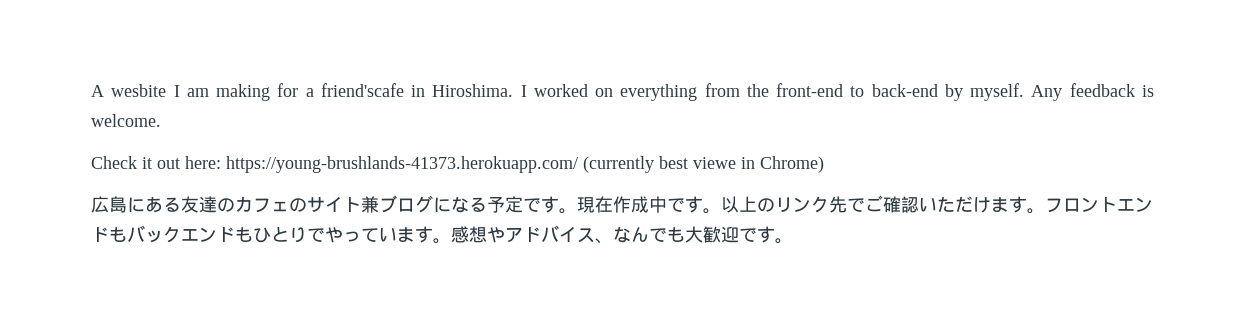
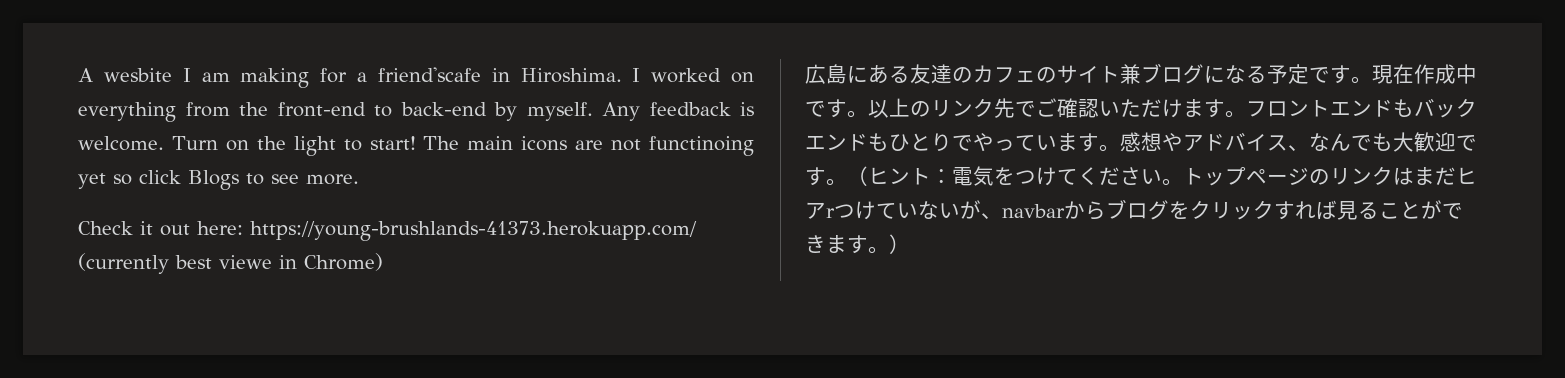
(161, 120) none -> [171,136,754,156] [78,170,359,190] Turn on the light to start! The main icons are not functinoing yet so click Blogs to see more.
(793, 241) none -> [847,166,1477,186] [805,199,1463,220] [805,234,910,254] （ヒント：電気をつけてください。トップページのリンクはまだヒアrつけていないが、navbarからブログをクリックすれば見ることができます。）

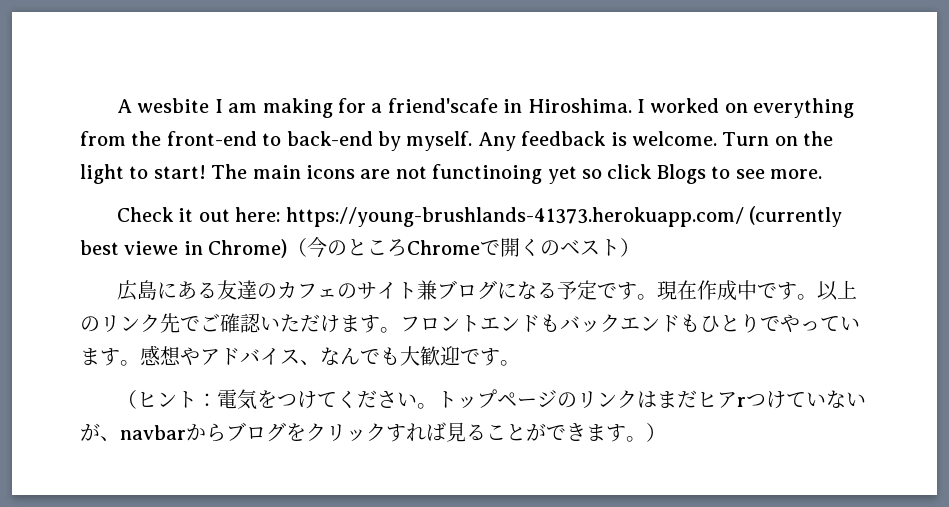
(383, 262) none -> [287,237,641,258] （今のところChromeで開くのベスト）
(847, 182) none -> (520, 363) //

